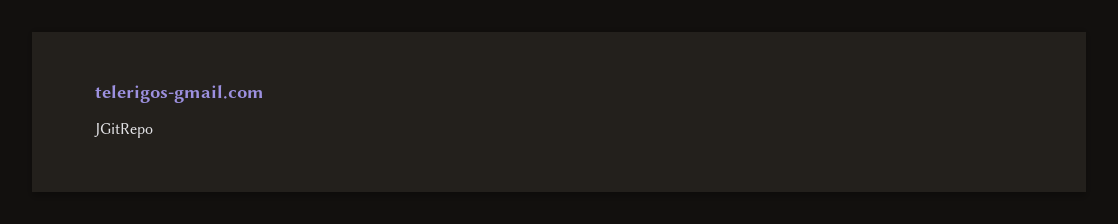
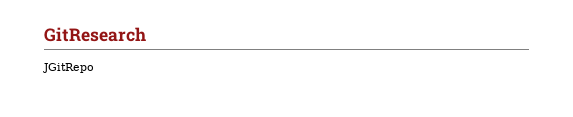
[95,85,264,103] telerigos-gmail.com -> [44,27,146,42] GitResearch

